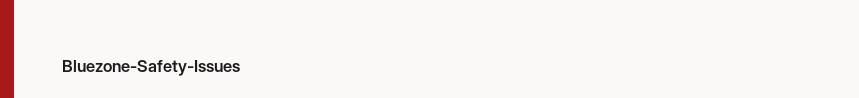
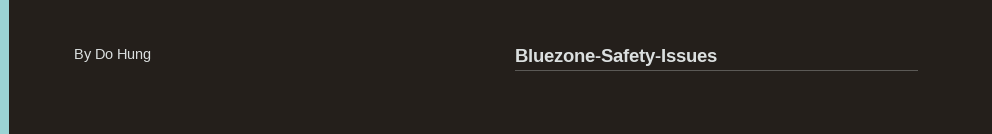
(62, 68) none -> [74,49,151,62] By Do Hung //

